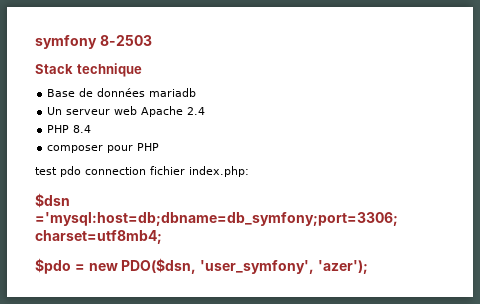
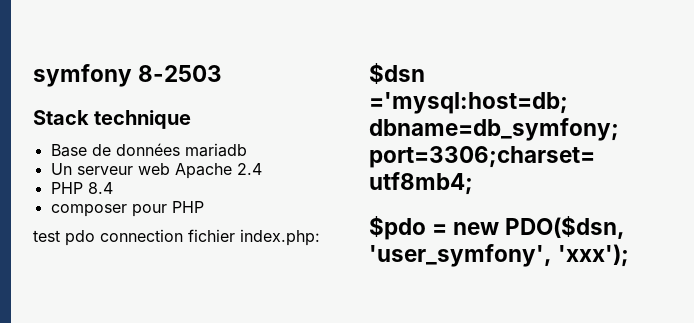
[317,260,368,274] 'azer'); -> [558,244,630,267] 'xxx');

